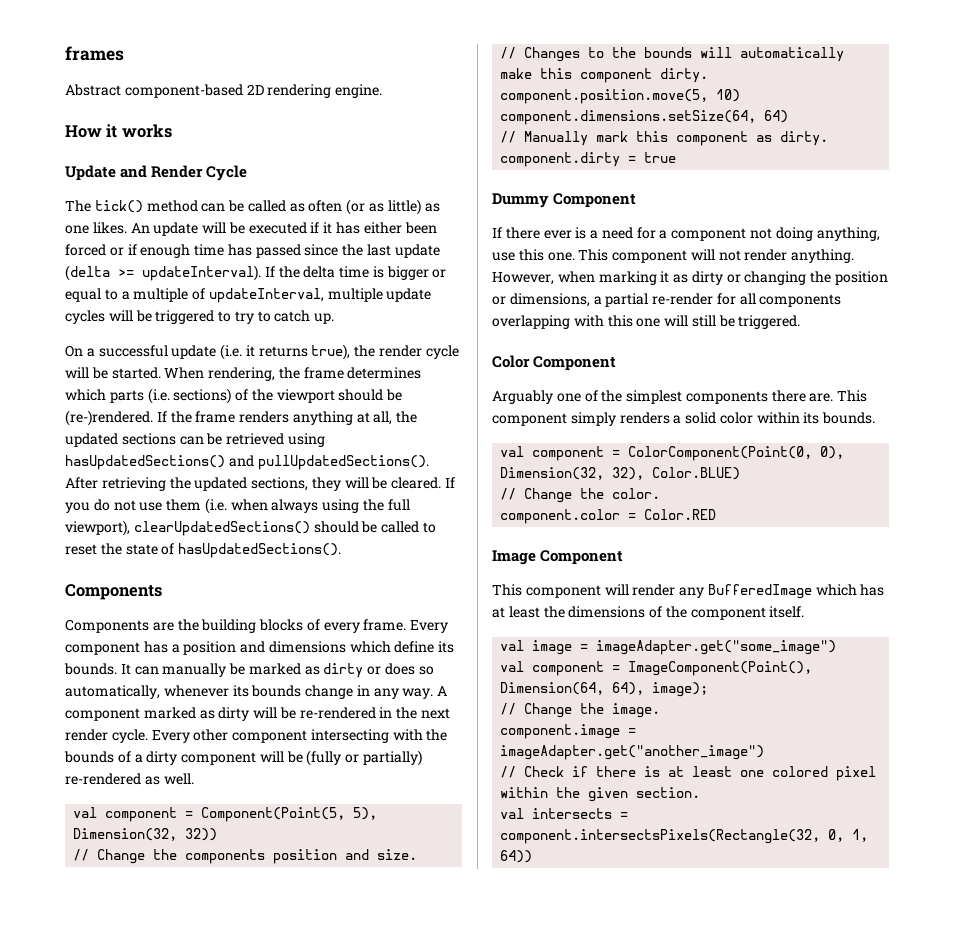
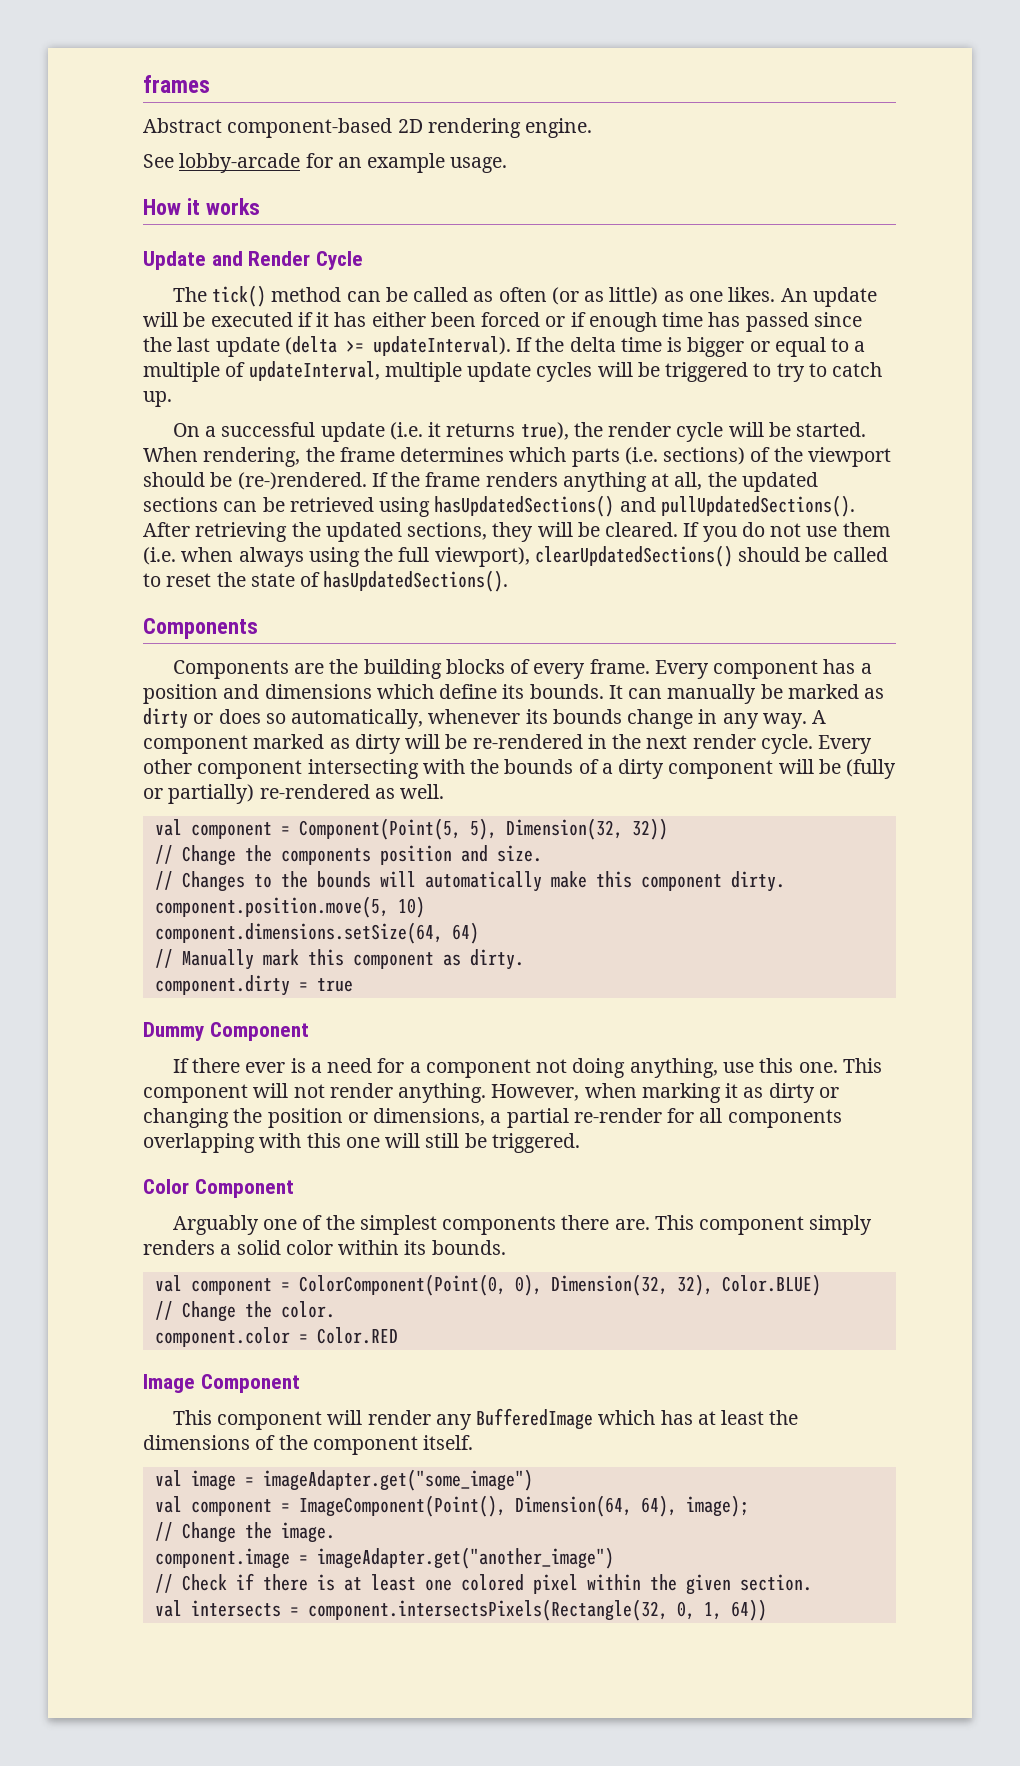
(383, 91) none -> [143,153,508,173] // See lobby-arcade for an example usage.

